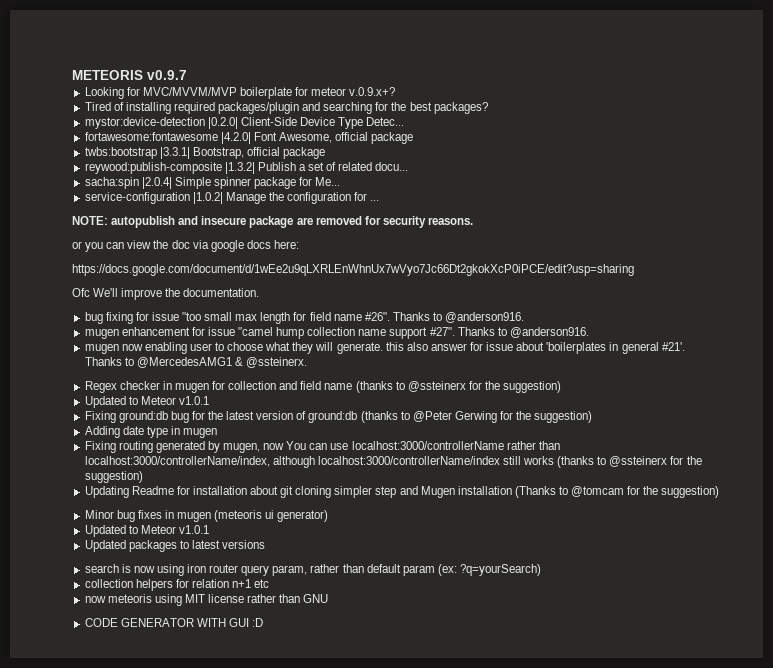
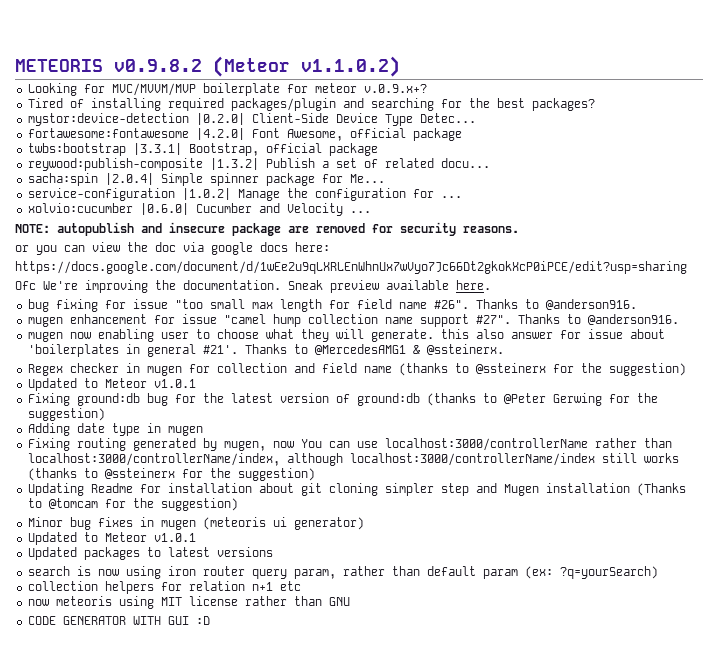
[147,70,187,80] v0.9.7 -> [114,56,400,77] v0.9.8.2 (Meteor v1.1.0.2)
(380, 200) none -> [27,203,371,216] // xolvio:cucumber |0.6.0| Cucumber and Velocity ...
[93,288,163,300] We'll improve -> [43,280,148,293] We're improving
(260, 292) none -> [288,280,491,293] Sneak preview available here.

